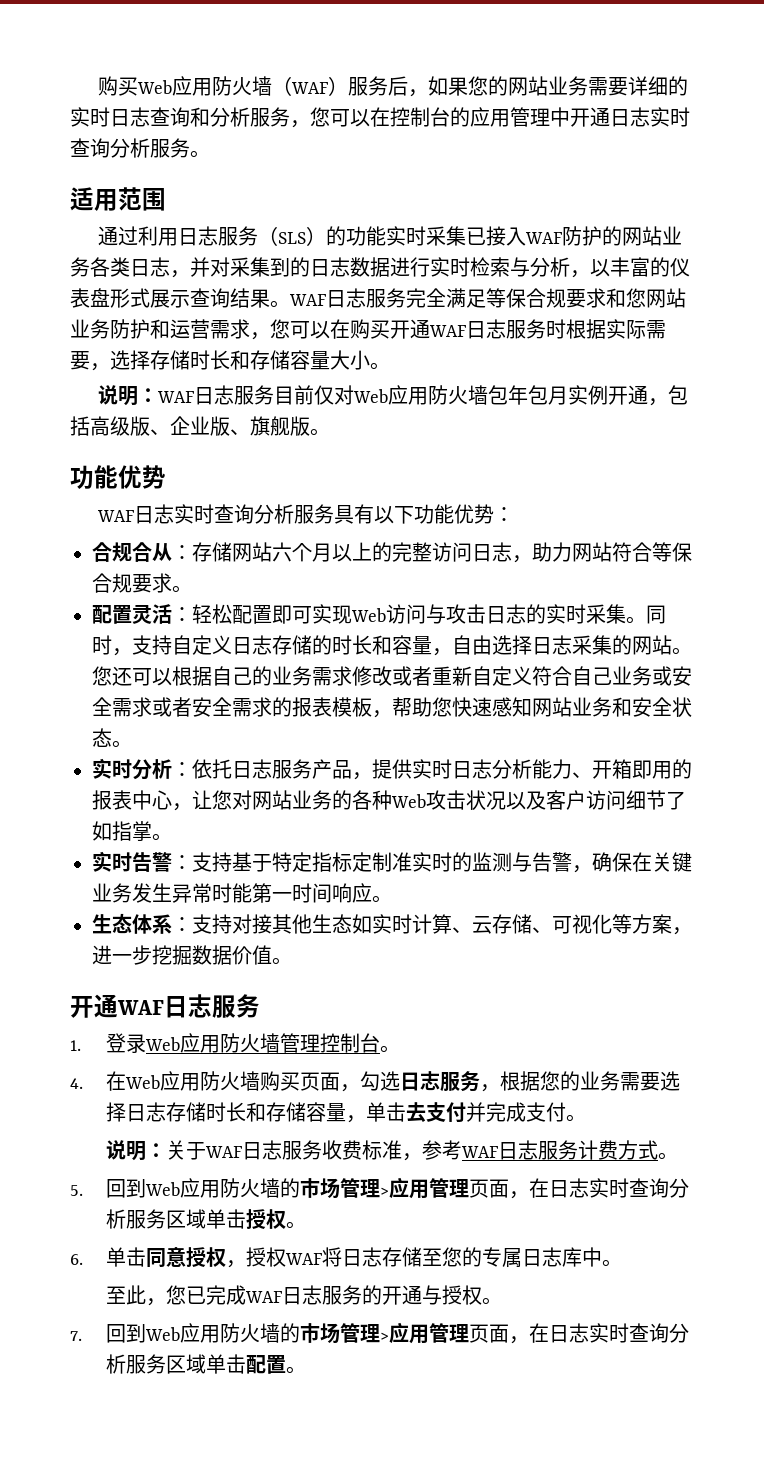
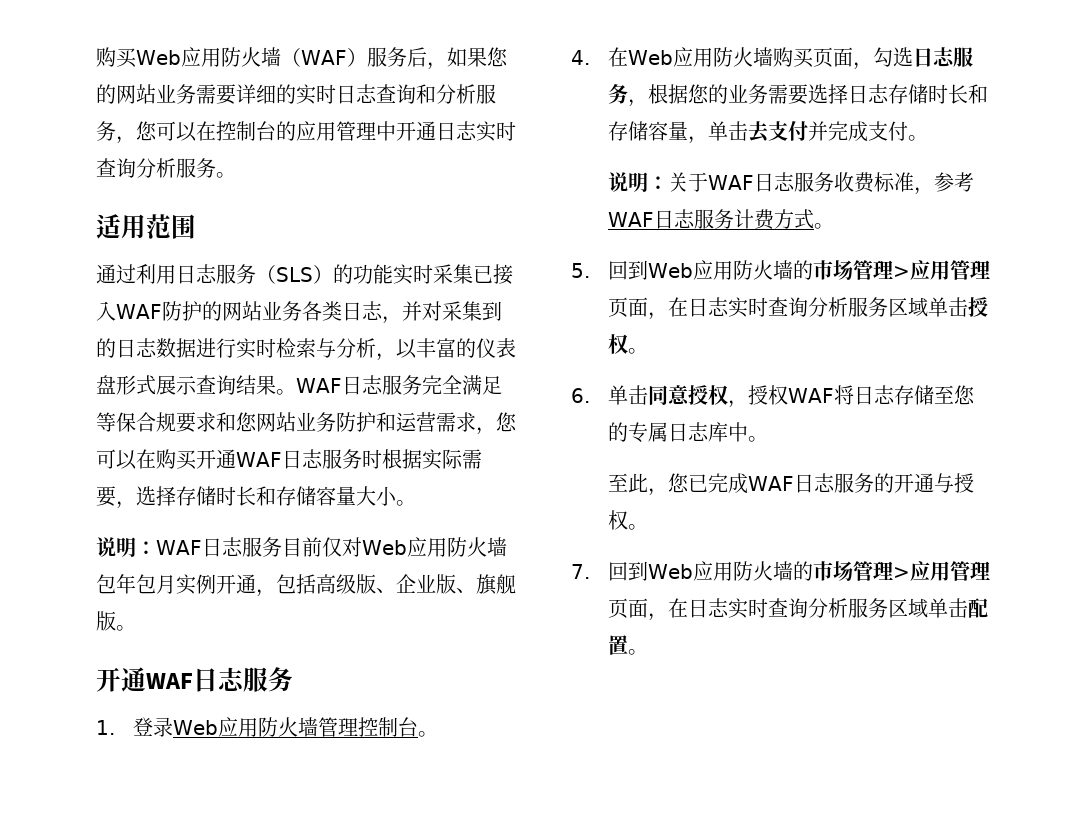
[70,465,166,489] [96,504,514,524] [92,542,692,563] [92,573,192,593] [92,604,666,624] [92,635,692,656] [92,666,692,686] [92,697,692,718] [92,728,132,748] [92,758,692,780] [92,790,686,811] [92,821,172,841] [92,851,692,873] [92,883,392,903] [92,913,692,935] [92,945,292,965] // 功能优势 // WAF日志实时查询分析服务具有以下功能优势： // 合规合从：存储网站六个月以上的完整访问日志，助力网站符合等保合规要求。 // 配置灵活：轻松配置即可实现Web访问与攻击日志的实时采集。同时，支持自定义日志存储的时长和容量，自由选择日志采集的网站。您还可以根据自己的业务需求修改或者重新自定义符合自己业务或安全需求或者安全需求的报表模板，帮助您快速感知网站业务和安全状态。 // 实时分析：依托日志服务产品，提供实时日志分析能力、开箱即用的报表中心，让您对网站业务的各种Web攻击状况以及客户访问细节了如指掌。 // 实时告警：支持基于特定指标定制准实时的监测与告警，确保在关键业务发生异常时能第一时间响应。 // 生态体系：支持对接其他生态如实时计算、云存储、可视化等方案，进一步挖掘数据价值。 -> (136, 628) none

